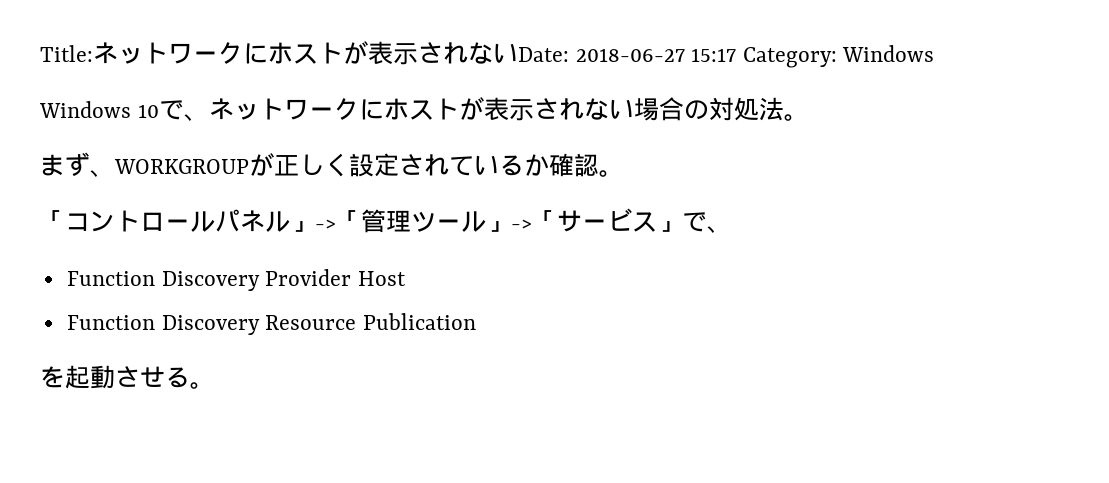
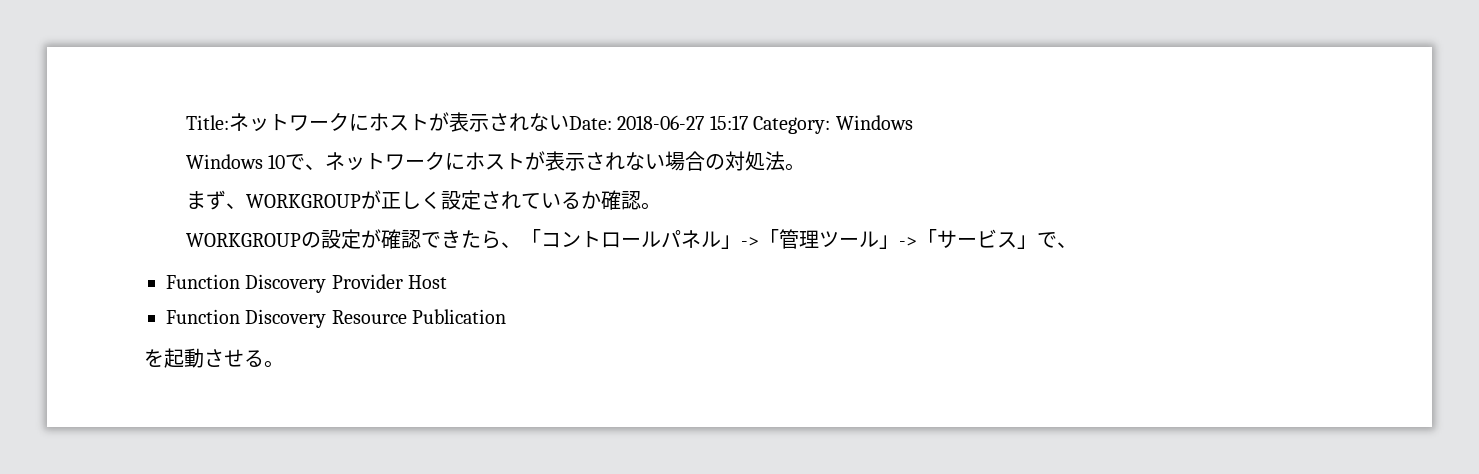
(624, 173) none -> [186,229,522,249] WORKGROUPの設定が確認できたら、

